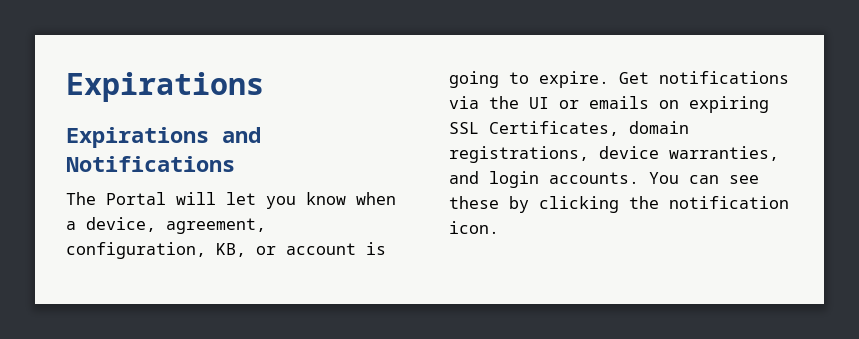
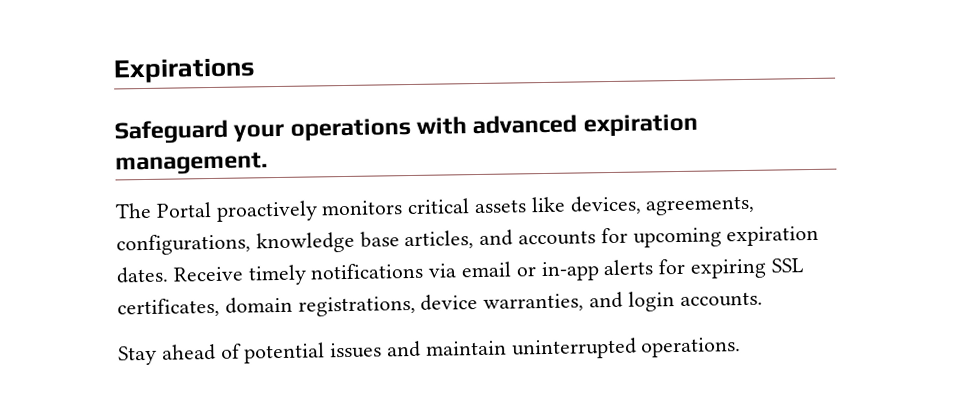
[66,127,261,148] [66,156,235,172] [66,192,396,209] [66,217,266,234] [66,242,386,259] [449,71,789,88] [449,96,679,109] Expirations and Notifications // The Portal will let you know when a device, agreement, configuration, KB, or account is going to expire. Get notifications via the UI or emails on -> [114,113,698,145] [115,152,268,176] [115,195,756,222] [116,225,820,256] [116,258,686,286] Safeguard your operations with advanced expiration management. // The Portal proactively monitors critical assets like devices, agreements, configurations, knowledge base articles, and accounts for upcoming expiration dates. Receive timely notifications via email or in-app alerts for
[489,121,619,136] Certificates, -> [117,297,220,318] certificates,
[649,172,759,184] [449,196,789,213] [449,221,499,234] You can see these by clicking the notification icon. -> [118,337,742,366] // Stay ahead of potential issues and maintain uninterrupted operations.

